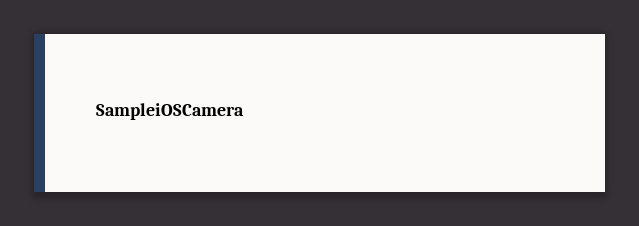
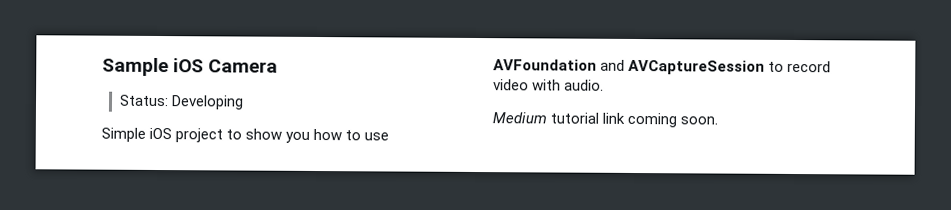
[96,103,244,120] SampleiOSCamera -> [102,57,279,77] [118,94,244,110] [101,127,390,143] [493,59,832,75] [493,79,605,91] [492,112,719,128] Sample iOS Camera // Status: Developing // Simple iOS project to show you how to use AVFoundation and AVCaptureSession to record video with audio. // Medium tutorial link coming soon.

